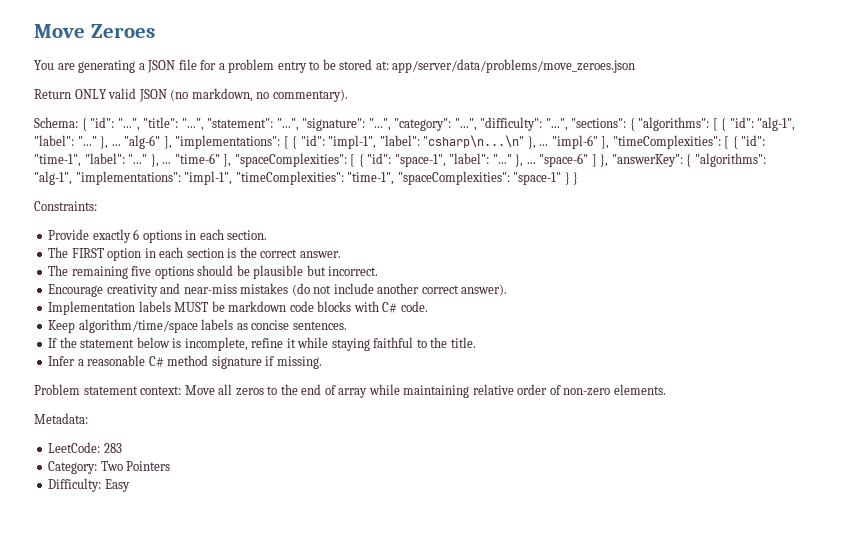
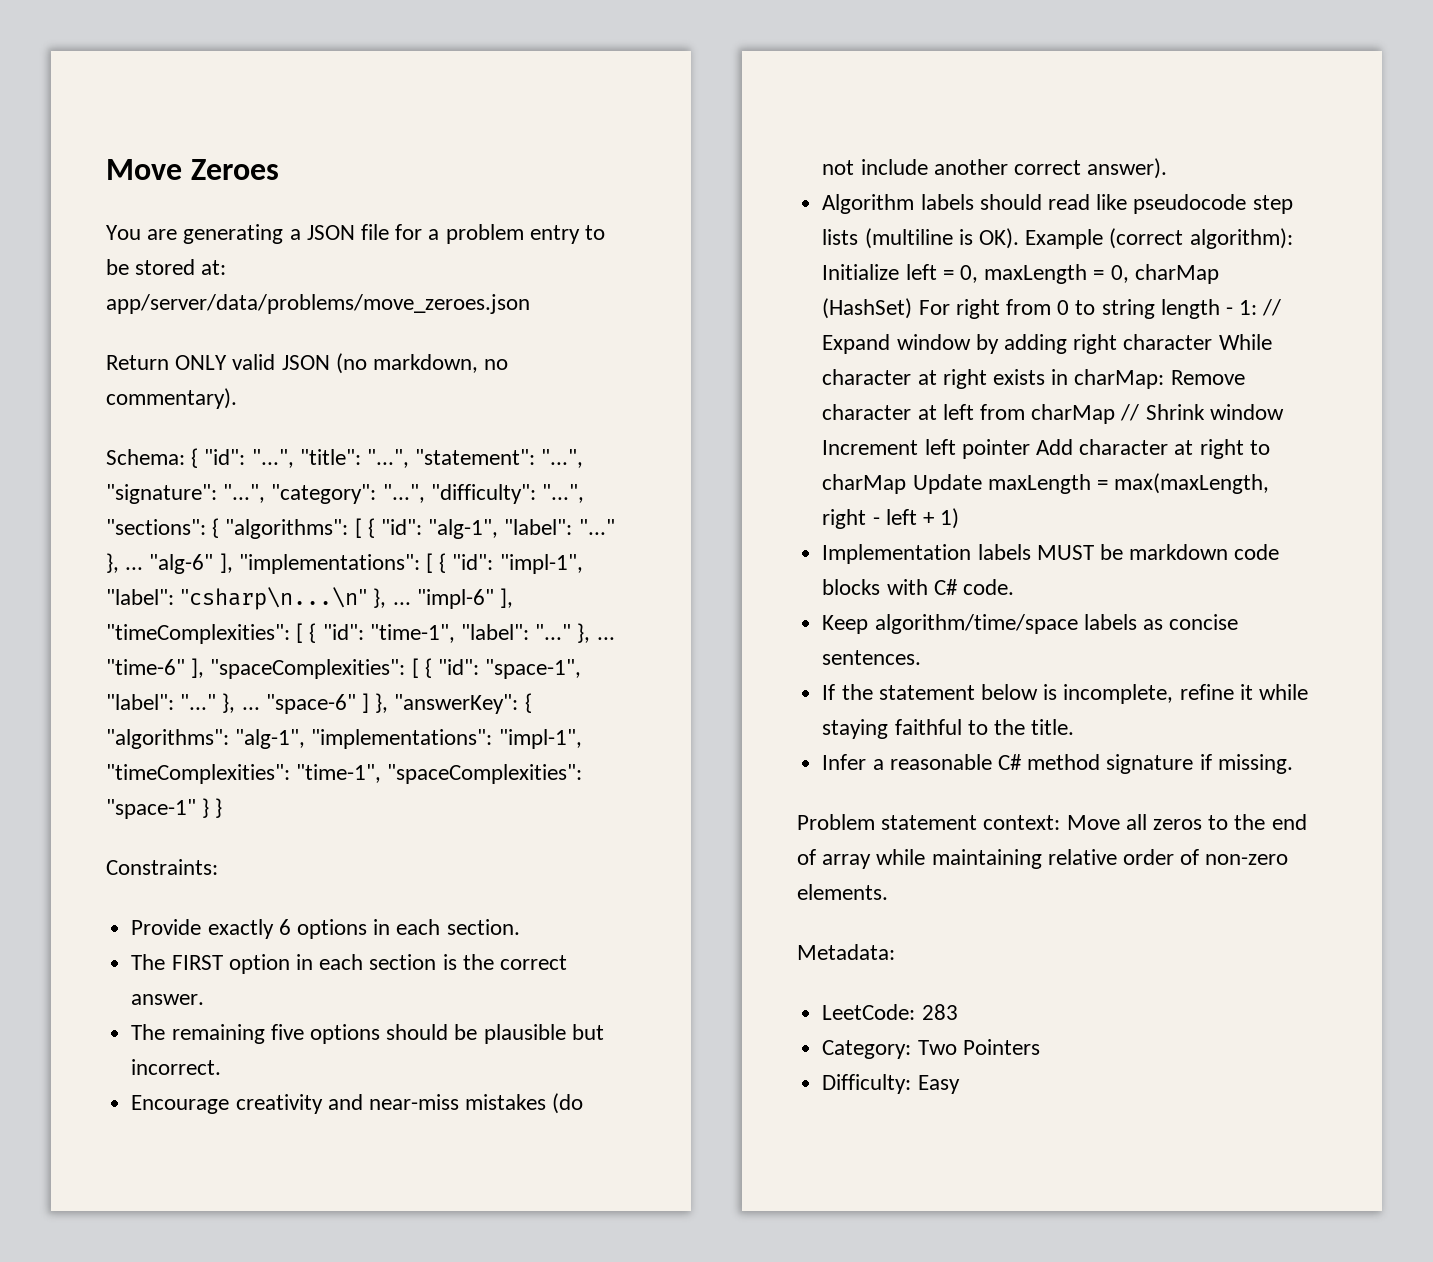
(508, 290) none -> [822,194,1293,214] [822,228,1293,249] [822,264,1219,284] [822,298,1282,319] [822,334,1272,354] [822,369,1245,389] [822,404,1284,424] [822,439,1270,459] [822,473,1270,494] [822,508,960,529] // Algorithm labels should read like pseudocode step lists (multiline is OK). Example (correct algorithm): Initialize left = 0, maxLength = 0, charMap (HashSet) For right from 0 to string length - 1: // Expand window by adding right character While character at right exists in charMap: Remove character at left from charMap // Shrink window Increment left pointer Add character at right to charMap Update maxLength = max(maxLength, right - left + 1)

